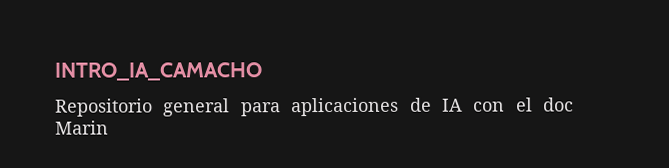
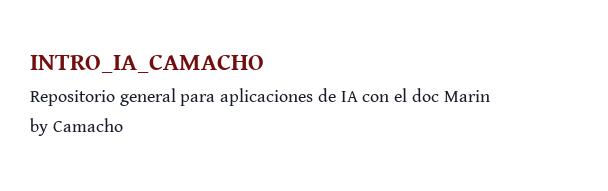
(109, 127) none -> [30,118,123,136] // by Camacho

